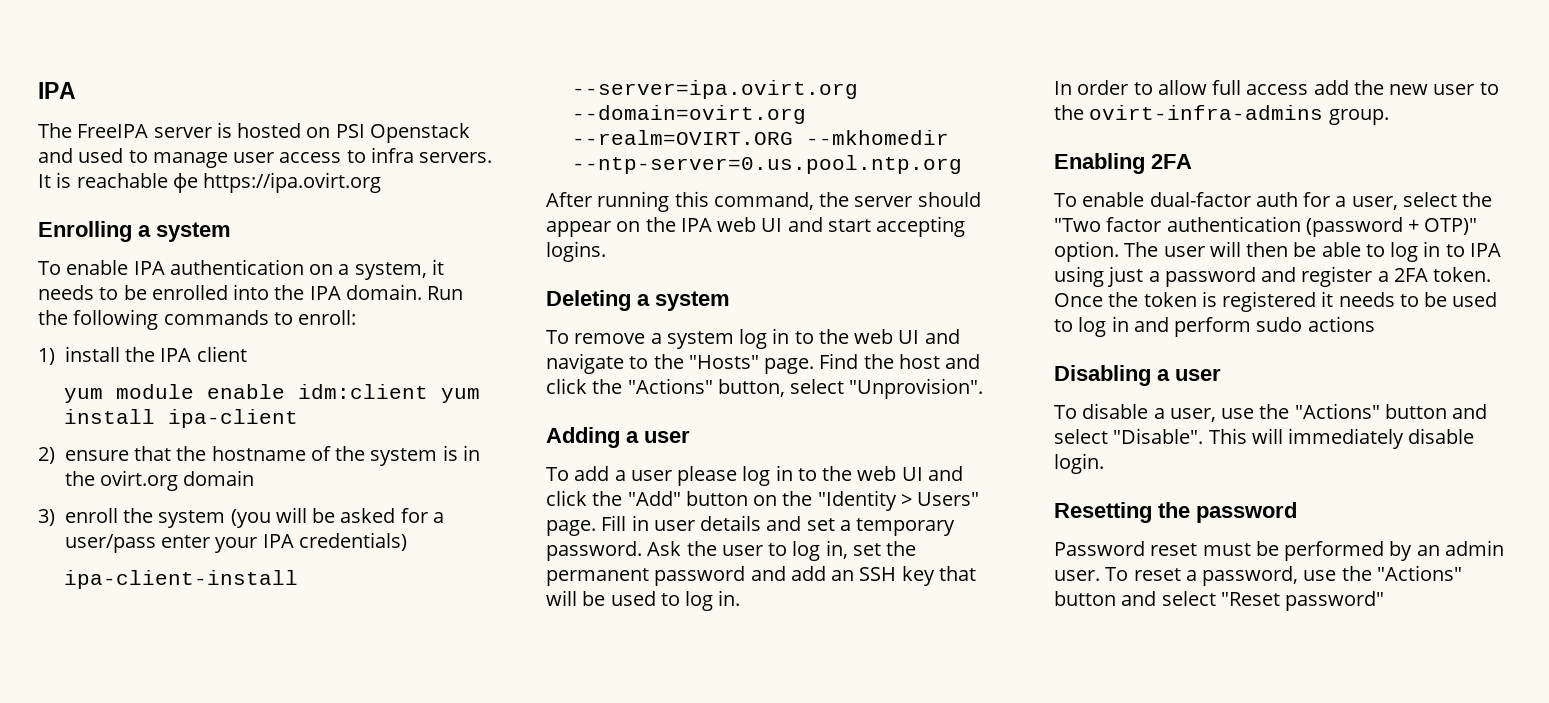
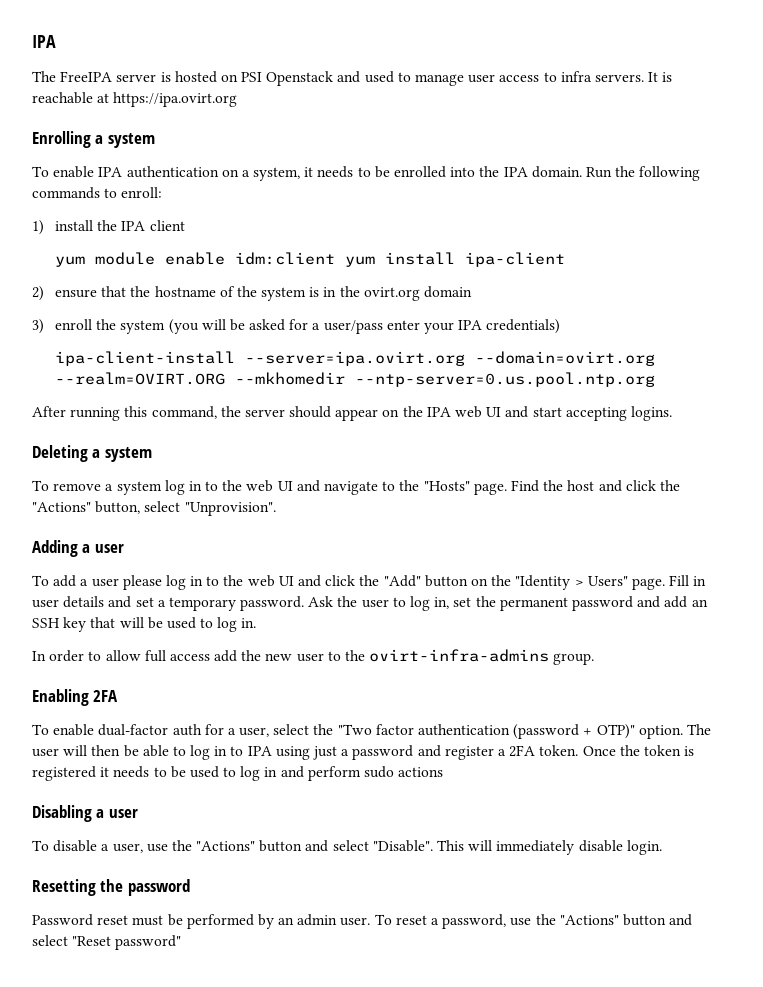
[172,173,198,193] фе -> [97,93,110,103] at

